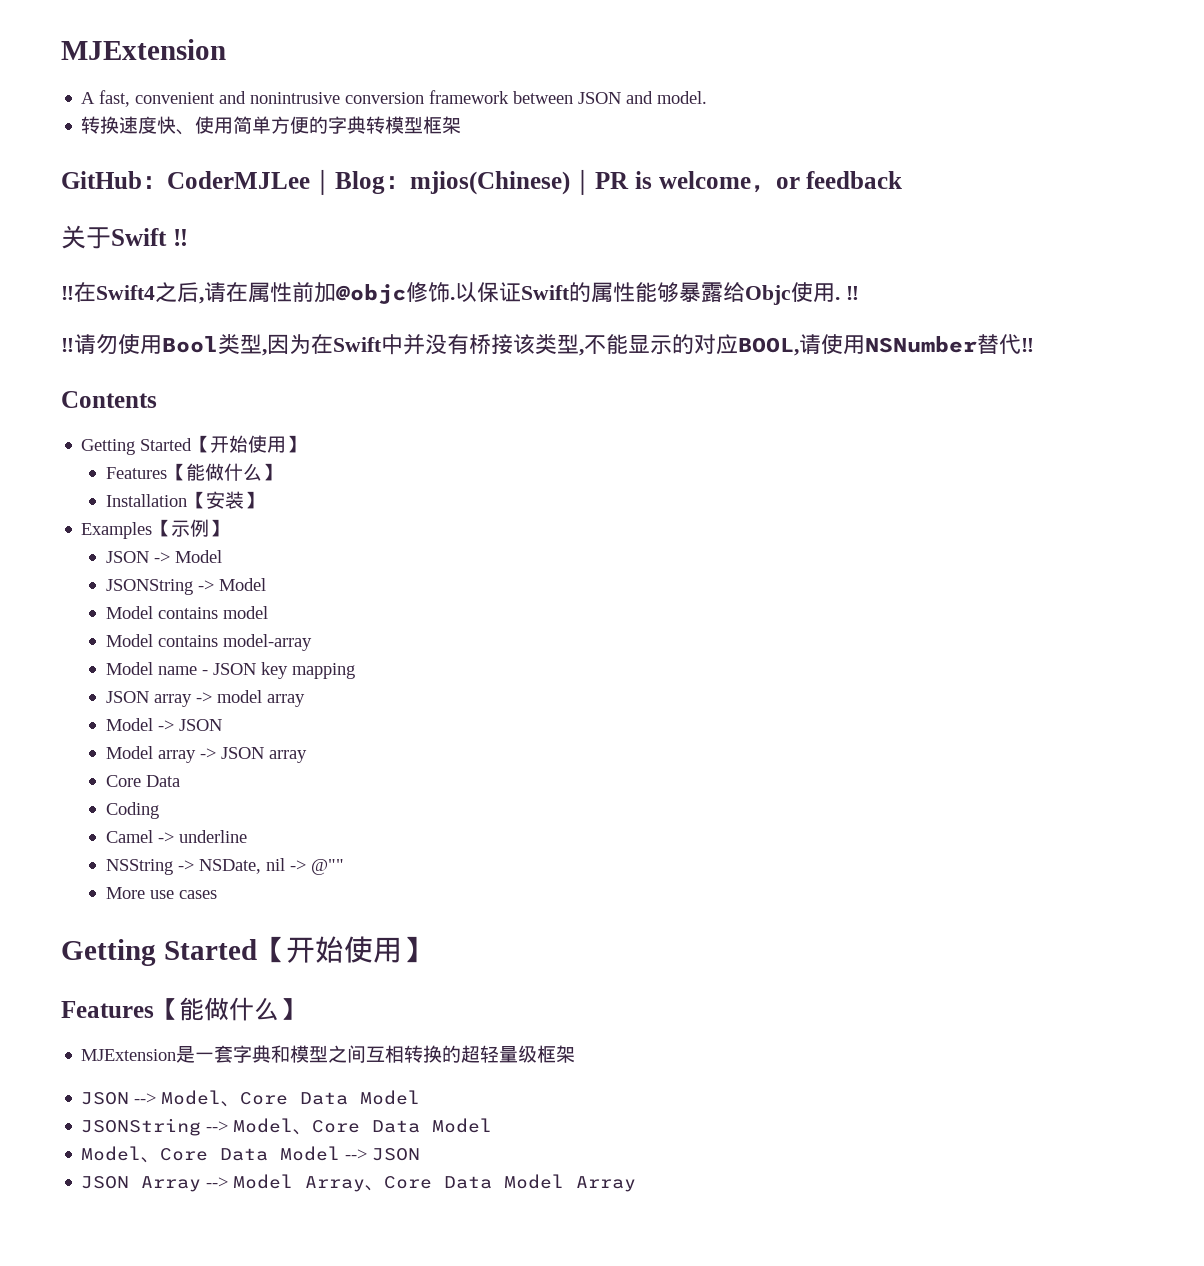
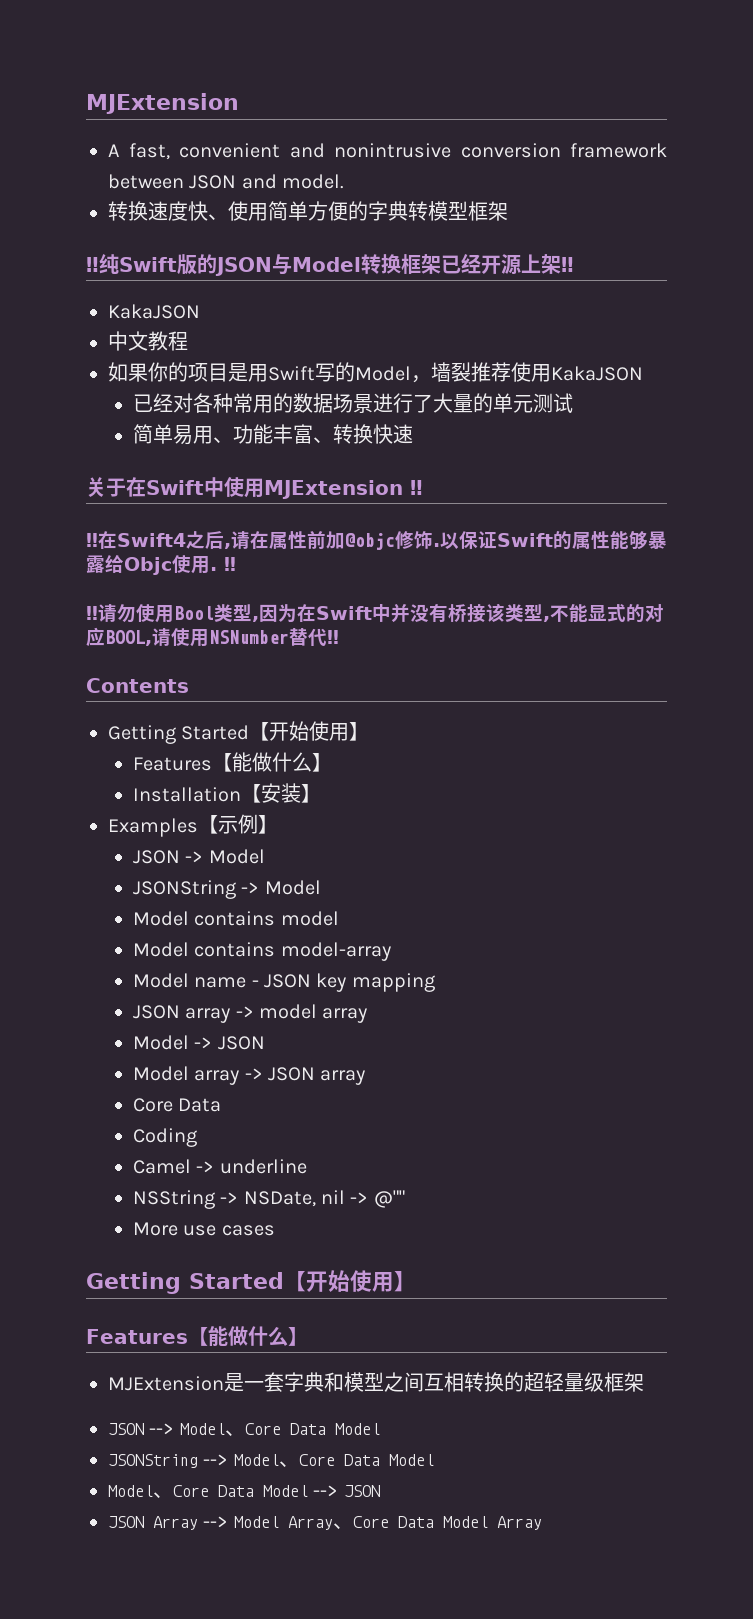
[61,169,903,195] [61,225,167,249] GitHub：CoderMJLee｜Blog：mjios(Chinese)｜PR is welcome，or feedback // 关于Swift -> [86,254,574,276] [108,304,200,319] [108,331,188,351] [108,362,643,383] [132,393,573,413] [132,424,413,445] [86,477,403,499] ‼纯Swift版的JSON与Model转换框架已经开源上架‼ // KakaJSON // 中文教程 // 如果你的项目是用Swift写的Model，墙裂推荐使用KakaJSON // 已经对各种常用的数据场景进行了大量的单元测试 // 简单易用、功能丰富、转换快速 // 关于在Swift中使用MJExtension
[650,335,672,354] 示 -> [607,604,626,622] 式

